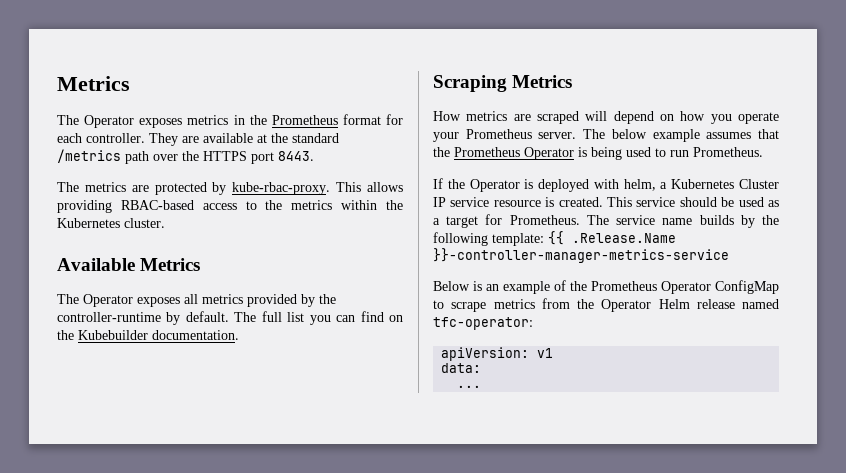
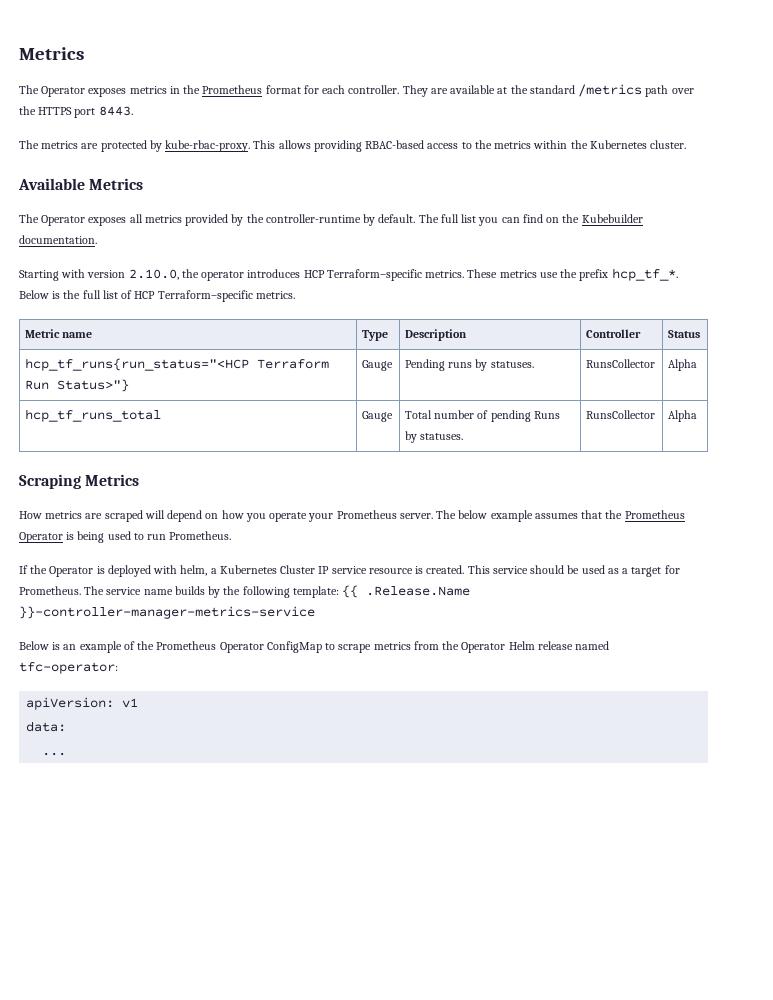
(239, 335) none -> [19,268,678,281] [19,290,295,302] [24,329,93,338] [361,330,388,341] [404,329,467,341] [585,329,641,338] [667,330,700,338] [24,358,329,371] [24,379,129,392] [361,360,393,371] [404,359,534,371] [585,359,655,368] [667,359,697,371] [24,409,161,422] [361,411,393,422] [404,410,560,422] [404,431,464,443] [585,410,655,419] [667,410,697,422] // Starting with version 2.10.0, the operator introduces HCP Terraform–specific metrics. These metrics use the prefix hcp_tf_*. Below is the full list of HCP Terraform–specific metrics. // Metric name | Type | Description | Controller | Status // hcp_tf_runs{run_status="<HCP Terraform Run Status>"} | Gauge | Pending runs by statuses. | RunsCollector | Alpha // hcp_tf_runs_total | Gauge | Total number of pending Runs by statuses. | RunsCollector | Alpha

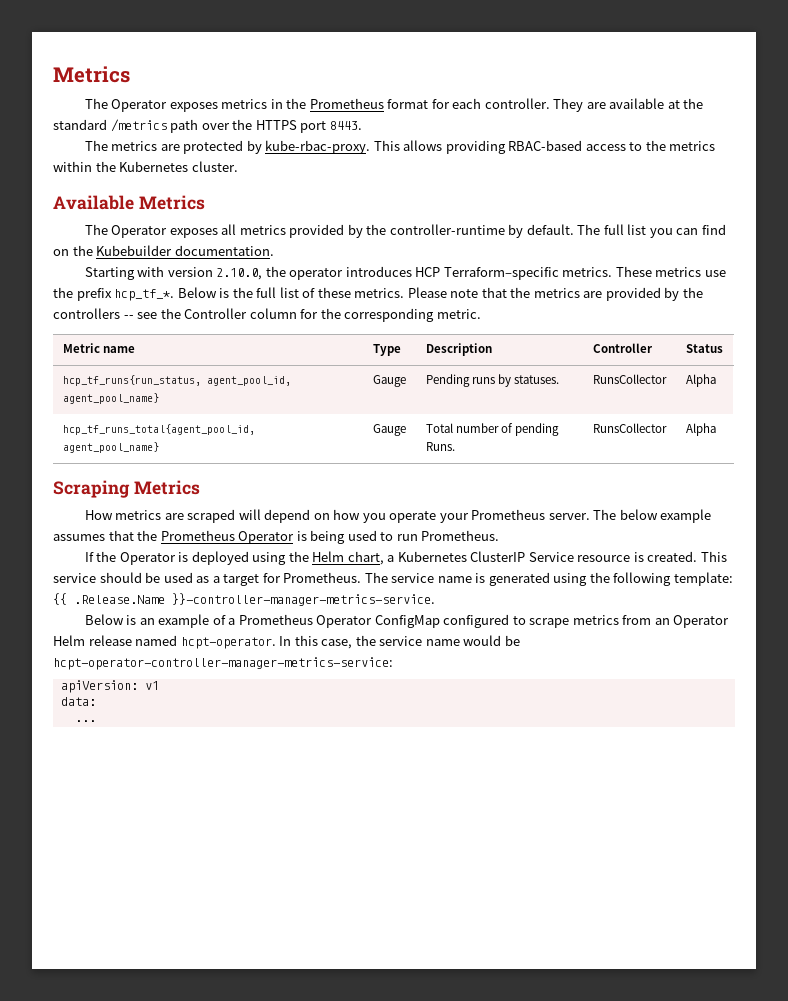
[134,290,295,302] HCP Terraform–specific metrics. -> [317,287,703,301] [53,308,481,322] these metrics. Please note that the metrics are provided by the controllers -- see the Controller column for the corresponding metric.
[24,358,329,371] [24,379,129,392] hcp_tf_runs{run_status="<HCP Terraform Run Status>"} -> [62,375,291,386] [62,393,159,404] hcp_tf_runs{run_status, agent_pool_id, agent_pool_name}
[24,409,161,422] hcp_tf_runs_total -> [62,424,255,435] [62,442,159,453] hcp_tf_runs_total{agent_pool_id, agent_pool_name}
[533,411,560,419] [404,431,464,443] Runs by statuses. -> [425,442,455,451] Runs.
[153,565,367,576] with helm, a Kubernetes Cluster IP service -> [252,551,574,565] using the Helm chart, a Kubernetes ClusterIP Service
[174,586,221,598] builds by -> [475,572,588,586] is generated using
[19,606,315,619] }}-controller-manager-metrics-service -> [172,593,435,606] }}-controller-manager-metrics-service.
[137,641,155,650] the -> [228,618,236,625] a
(322, 647) none -> [443,614,510,628] configured
[442,641,460,650] the -> [654,618,670,625] an
[19,662,118,674] tfc-operator: -> [180,635,520,649] [53,657,393,670] hcpt-operator. In this case, the service name would be hcpt-operator-controller-manager-metrics-service:

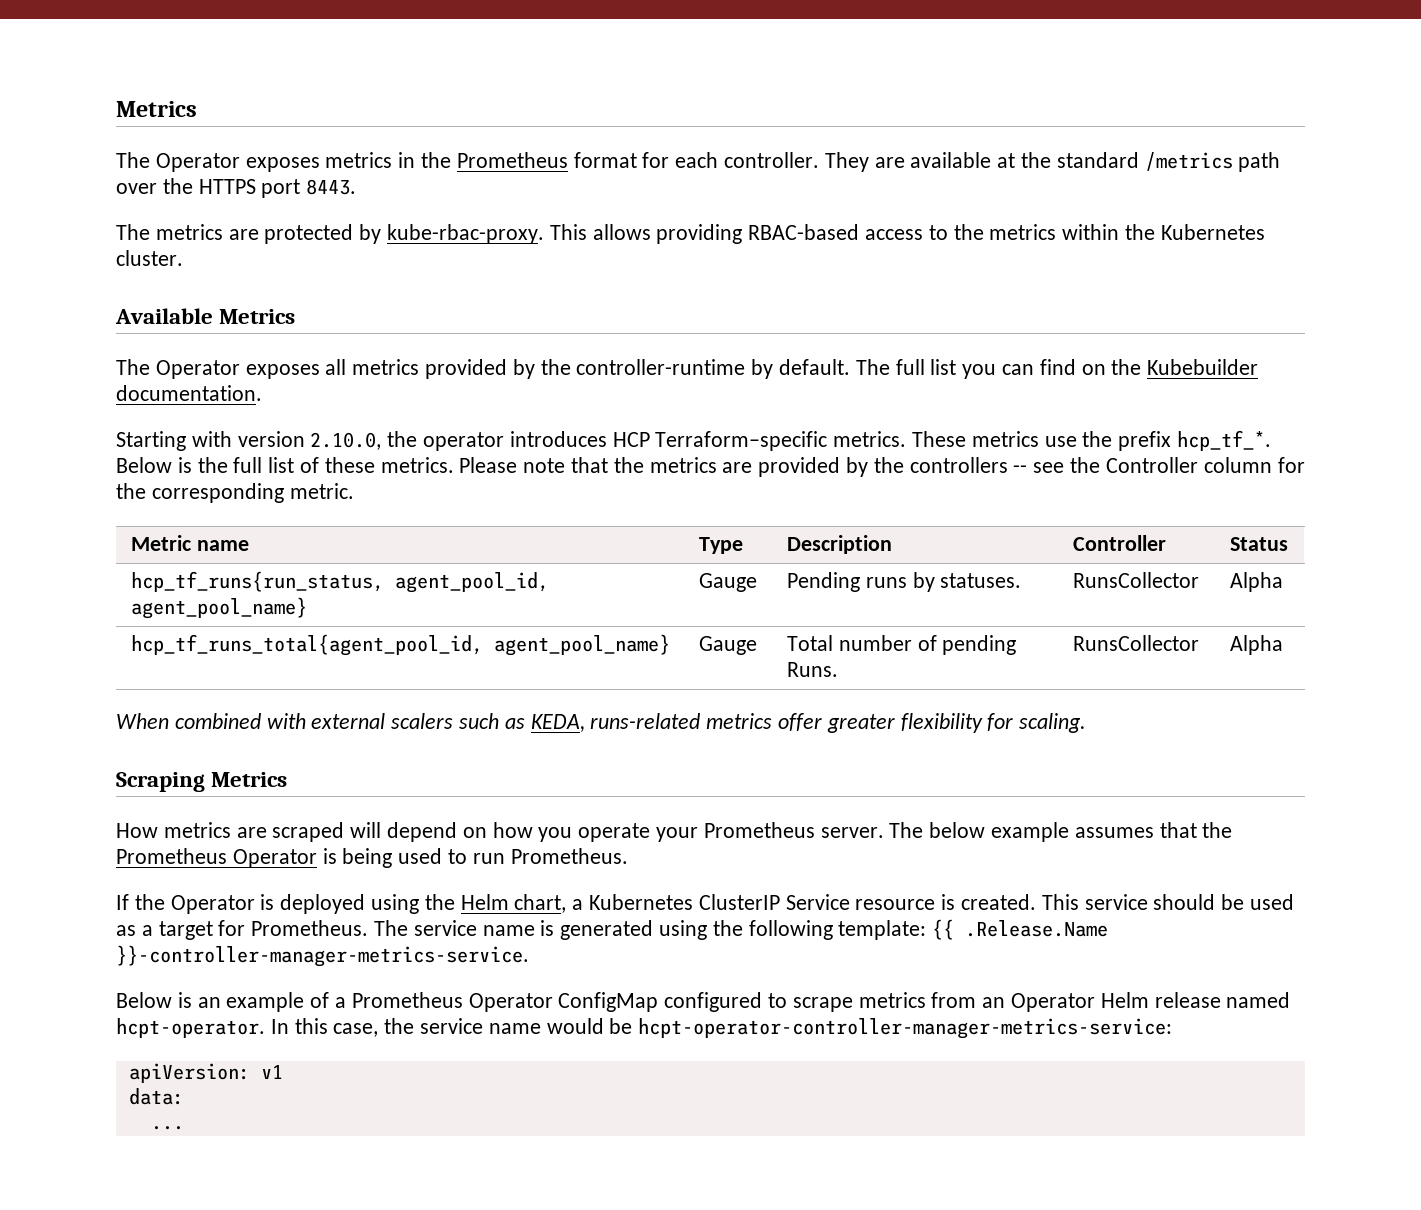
(716, 429) none -> [116,713,1087,733] // When combined with external scalers such as KEDA, runs-related metrics offer greater flexibility for scaling.

